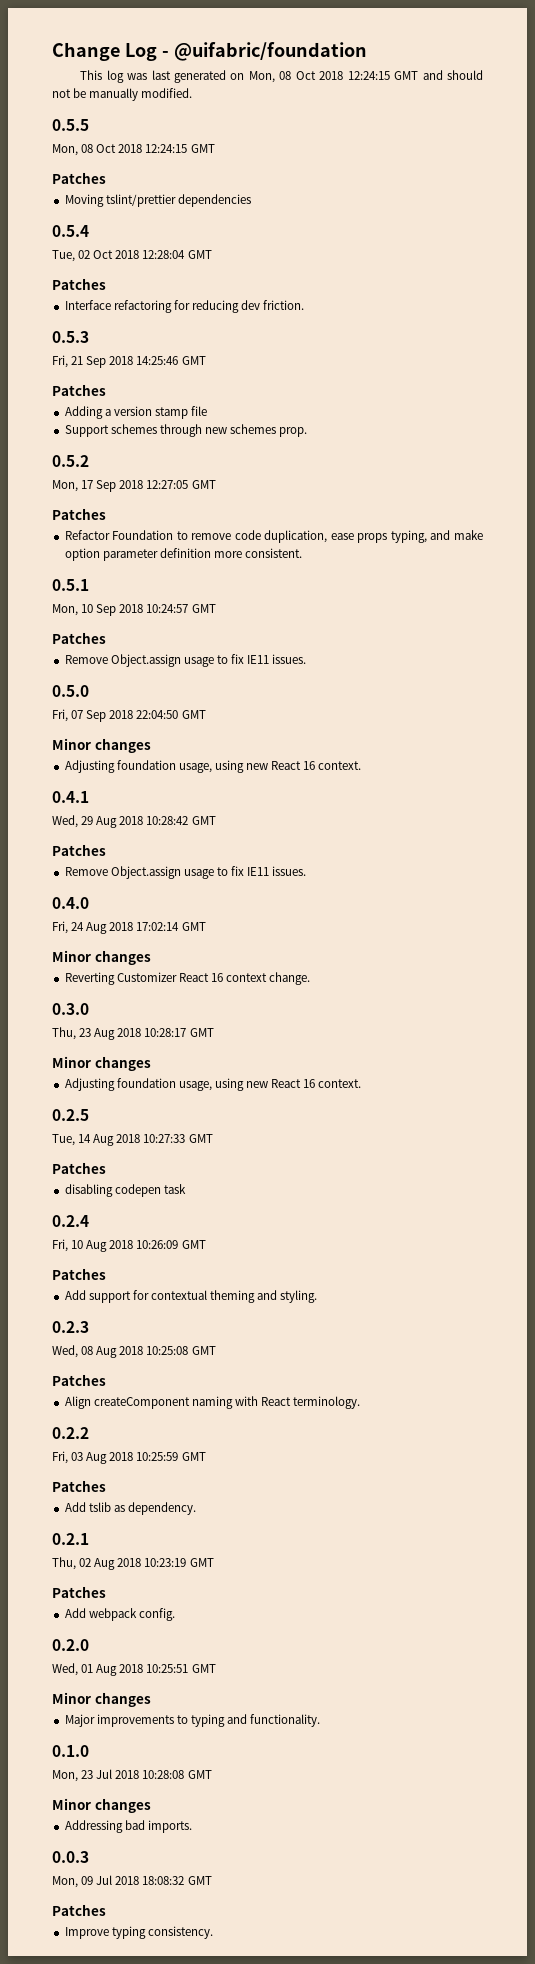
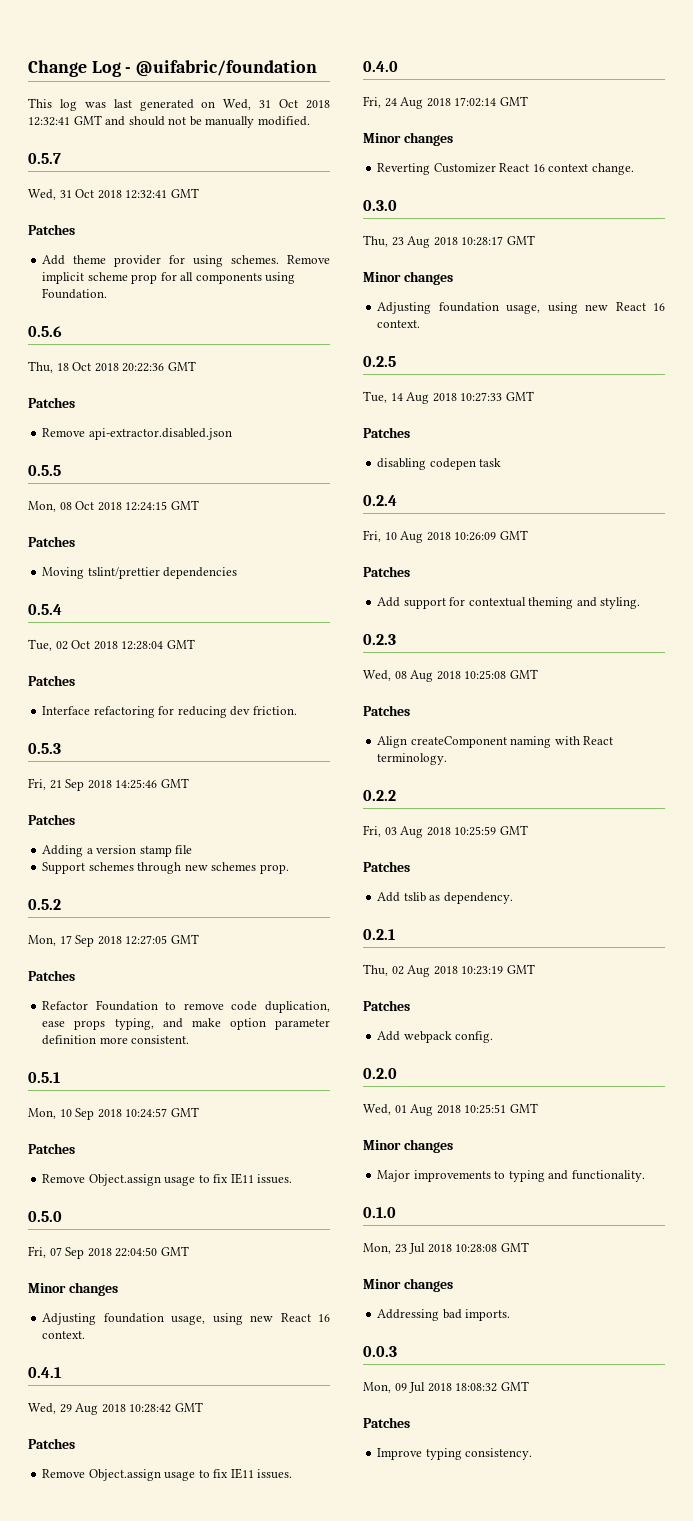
[248,71,390,83] Mon, 08 Oct 2018 12:24:15 -> [223,99,330,110] [28,117,70,126] Wed, 31 Oct 2018 12:32:41
(193, 93) none -> [28,153,61,164] [28,188,199,200] [28,224,75,235] [42,255,330,267] [42,272,296,284] [42,288,108,299] [28,326,62,337] [28,361,196,373] [28,397,75,408] [42,428,232,440] // 0.5.7 // Wed, 31 Oct 2018 12:32:41 GMT // Patches // Add theme provider for using schemes. Remove implicit scheme prop for all components using Foundation. // 0.5.6 // Thu, 18 Oct 2018 20:22:36 GMT // Patches // Remove api-extractor.disabled.json

